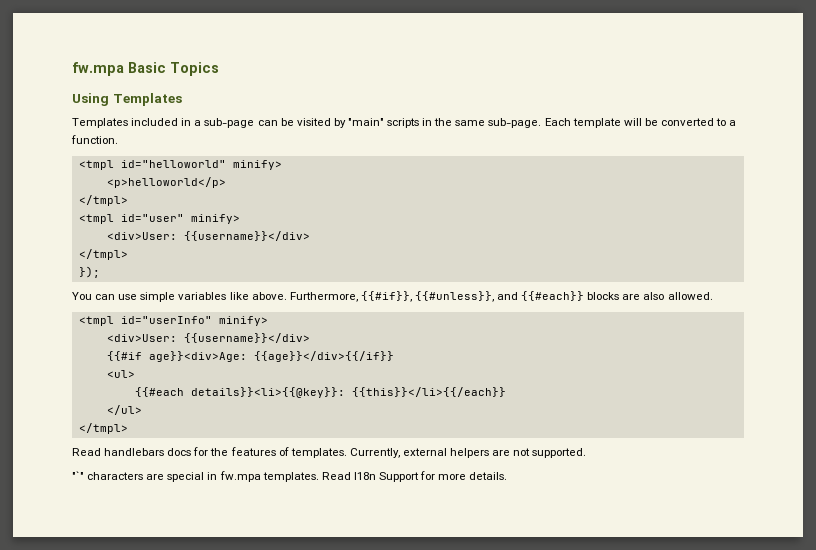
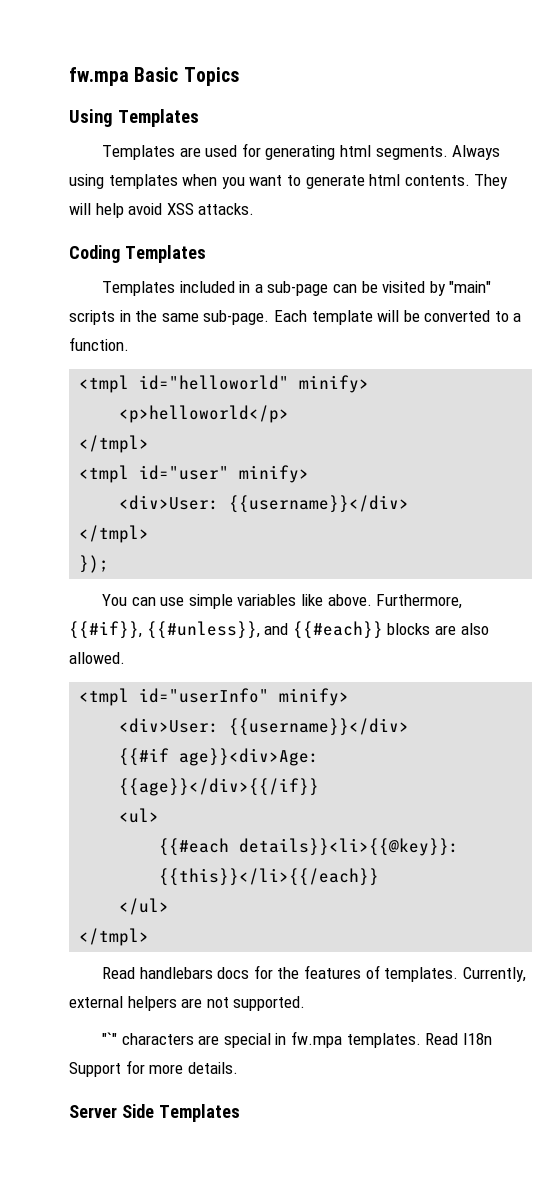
(182, 99) none -> [101,143,501,160] [69,174,509,189] [69,203,255,218] [69,245,206,263] // Templates are used for generating html segments. Always using templates when you want to generate html contents. They will help avoid XSS attacks. // Coding Templates
(508, 476) none -> [69,1104,240,1122] // Server Side Templates

